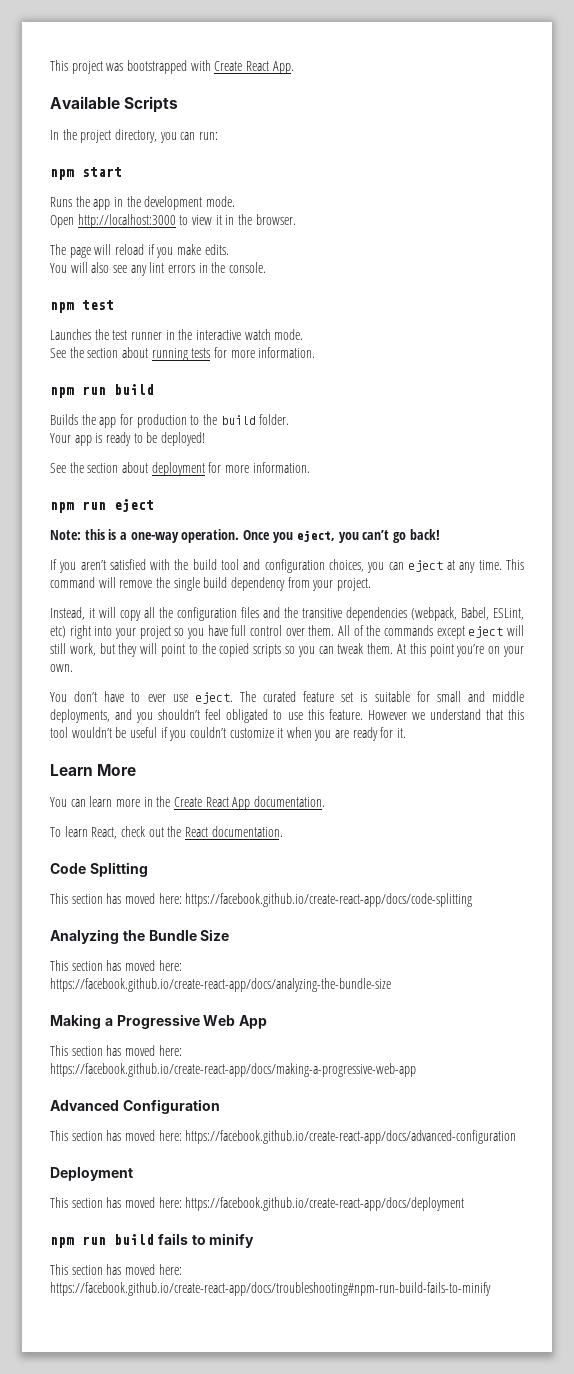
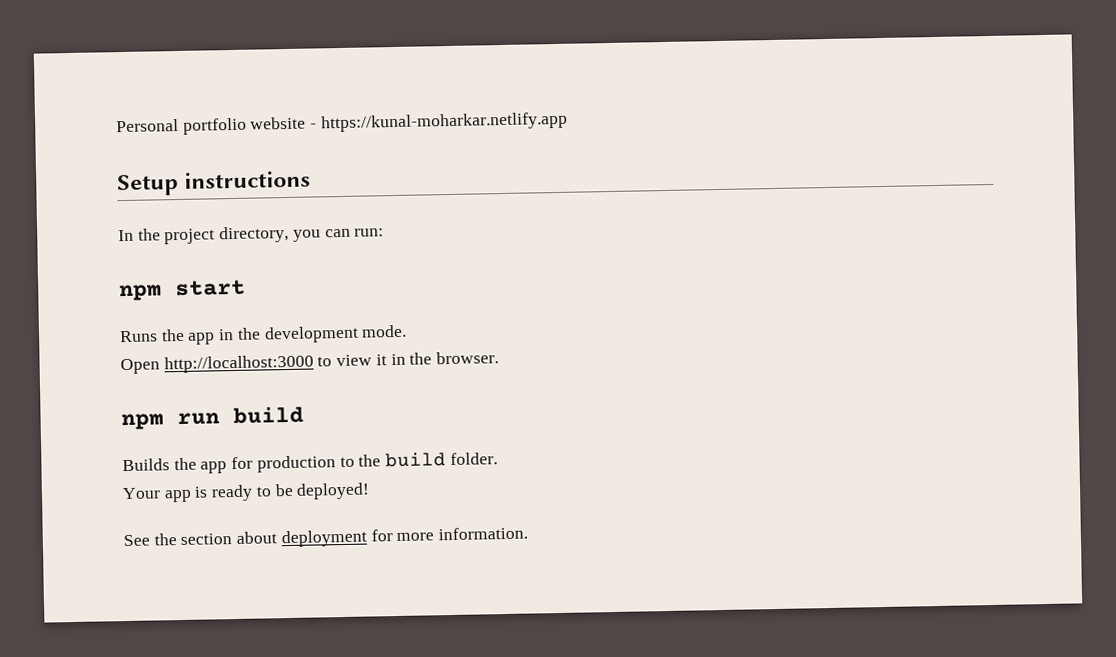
[50,60,294,74] [50,96,179,113] This project was bootstrapped with Create React App. // Available Scripts -> [116,111,568,135] [117,170,312,197] Personal portfolio website - https://kunal-moharkar.netlify.app // Setup instructions
[50,244,229,258] [50,262,266,276] [50,300,114,313] [50,329,304,340] [50,347,316,361] // The page will reload if you make edits. // You will also see any lint errors in the console. // npm test // Launches the test runner in the interactive watch mode. // See the section about running tests for more information. -> (500, 358) none
[50,499,154,513] [50,529,440,543] [50,559,525,573] [50,577,371,591] [50,607,524,621] [50,625,525,639] [50,643,525,657] [50,664,73,672] [50,691,524,704] [50,709,524,723] [50,727,407,741] [50,764,137,776] [50,796,325,810] [50,826,283,839] [50,862,148,877] [50,893,473,907] [50,929,230,944] [50,960,182,971] [50,978,391,992] [50,1014,268,1029] [50,1045,182,1056] [50,1063,416,1077] [50,1099,220,1114] [50,1130,517,1144] [50,1167,133,1181] [50,1197,465,1211] [50,1233,255,1248] [50,1264,182,1275] [50,1282,491,1296] // npm run eject // Note: this is a one-way operation. Once you eject, you can’t go back! // If you aren’t satisfied with the build tool and configuration choices, you can eject at any time. This command will remove the single build dependency from your project. // Instead, it will copy all the configuration files and the transitive dependencies (webpack, Babel, ESLint, etc) right into your project so you have full control over them. All of the commands except eject will still work, but they will point to the copied scripts so you can tweak them. At this point you’re on your own. // You don’t have to ever use eject. The curated feature set is suitable for small and middle deployments, and you shouldn’t feel obligated to use this feature. However we understand that this tool wouldn’t be useful if you couldn’t customize it when you are ready for it. // Learn More // You can learn more in the Create React App documentation. // To learn React, check out the React documentation. // Code Splitting // This section has moved here: https://facebook.github.io/create-react-app/docs/code-splitting // Analyzing the Bundle Size // This section has moved here: https://facebook.github.io/create-react-app/docs/analyzing-the-bundle-size // Making a Progressive Web App // This section has moved here: https://facebook.github.io/create-react-app/docs/making-a-progressive-web-app // Advanced Configuration // This section has moved here: https://facebook.github.io/create-react-app/docs/advanced-configuration // Deployment // This section has moved here: https://facebook.github.io/create-react-app/docs/deployment // npm run build fails to minify // This section has moved here: https://facebook.github.io/create-react-app/docs/troubleshooting#npm-run-build-fails-to-minify -> (529, 533) none

